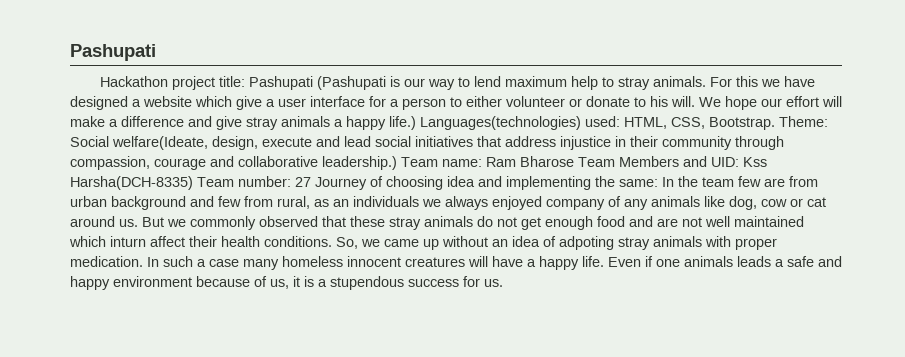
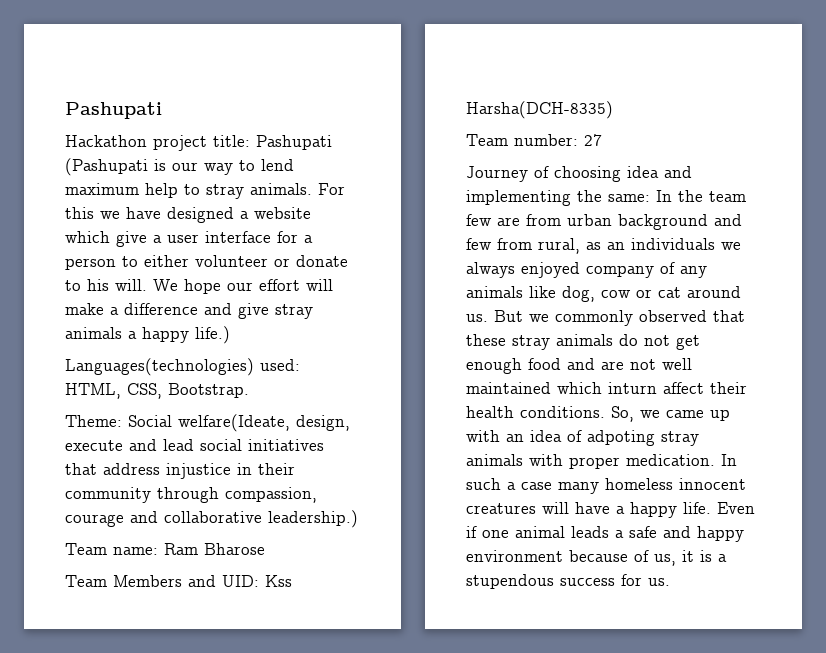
(416, 123) none -> (230, 335) //
(775, 123) none -> (249, 390) //
(397, 163) none -> (358, 519) //
(574, 161) none -> (265, 549) //
(193, 183) none -> (613, 110) //
(311, 182) none -> (602, 140) //
[442,236,488,247] without -> [466,430,500,442] with
[684,256,733,267] animals -> [515,526,565,538] animal

